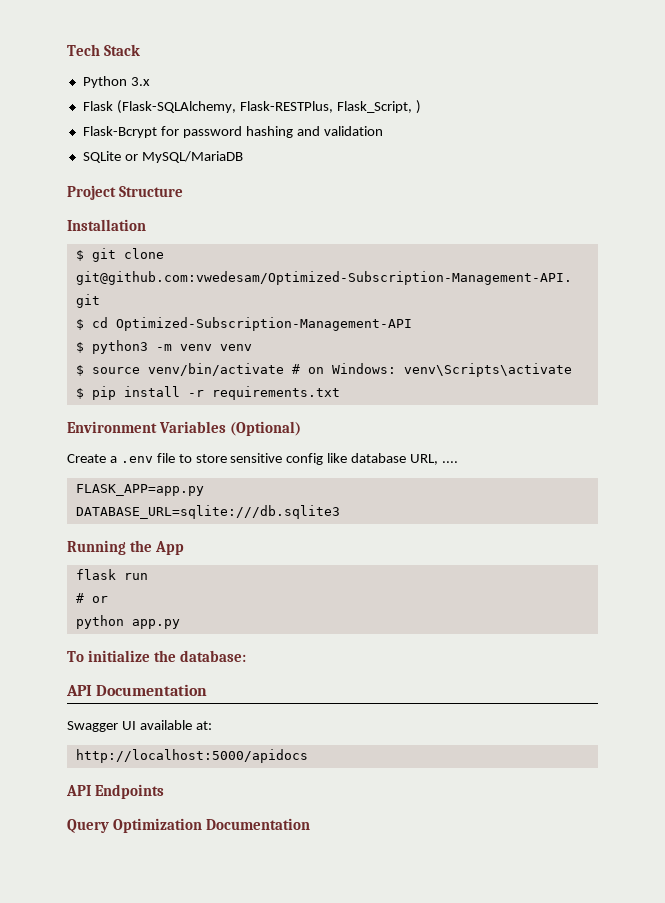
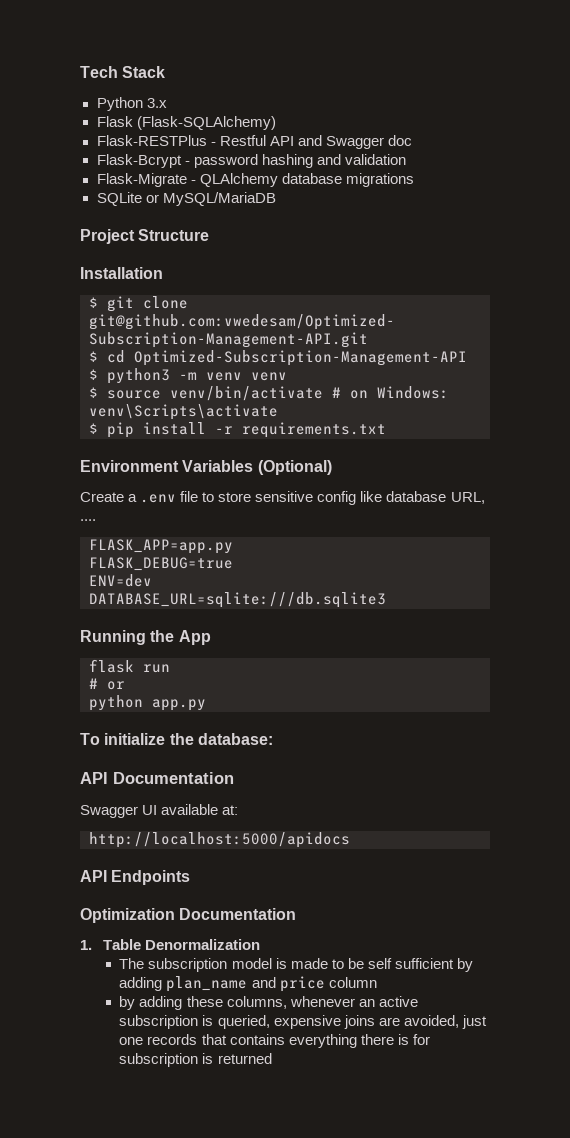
[116,100,421,114] (Flask-SQLAlchemy, Flask-RESTPlus, Flask_Script, ) -> [136,116,276,130] [96,135,412,149] (Flask-SQLAlchemy) // Flask-RESTPlus - Restful API and Swagger doc
[160,126,179,136] for -> [184,161,190,165] -
(383, 131) none -> [96,173,414,187] // Flask-Migrate - QLAlchemy database migrations
(204, 490) none -> [89,557,233,571] [89,574,152,587] // FLASK_DEBUG=true // ENV=dev
[67,819,109,833] Query -> (191, 877) none
(310, 824) none -> [80,939,260,950] [119,958,473,972] [119,976,377,992] [119,996,418,1010] [119,1015,487,1029] [119,1034,430,1048] [119,1053,272,1067] // 1. Table Denormalization // The subscription model is made to be self sufficient by adding plan_name and price column // by adding these columns, whenever an active subscription is queried, expensive joins are avoided, just one records that contains everything there is for subscription is returned

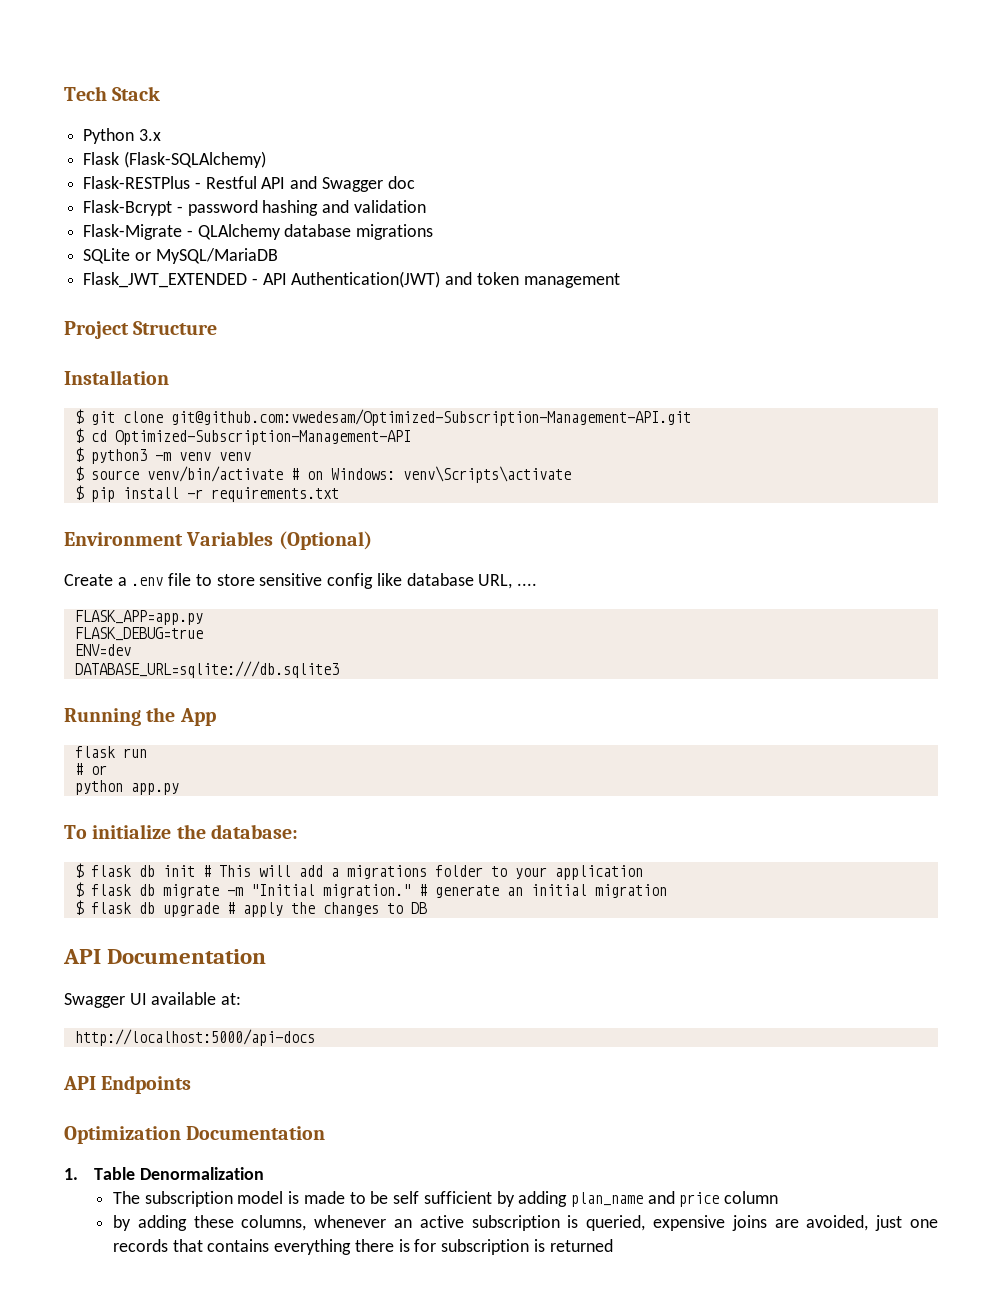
(276, 199) none -> [83,271,620,288] // Flask_JWT_EXTENDED - API Authentication(JWT) and token management
(273, 739) none -> [74,863,643,880] [74,882,667,898] [74,900,427,917] // $ flask db init # This will add a migrations folder to your application // $ flask db migrate -m "Initial migration." # generate an initial migration // $ flask db upgrade # apply the changes to DB
[89,832,350,848] http://localhost:5000/apidocs -> [74,1029,315,1046] http://localhost:5000/api-docs

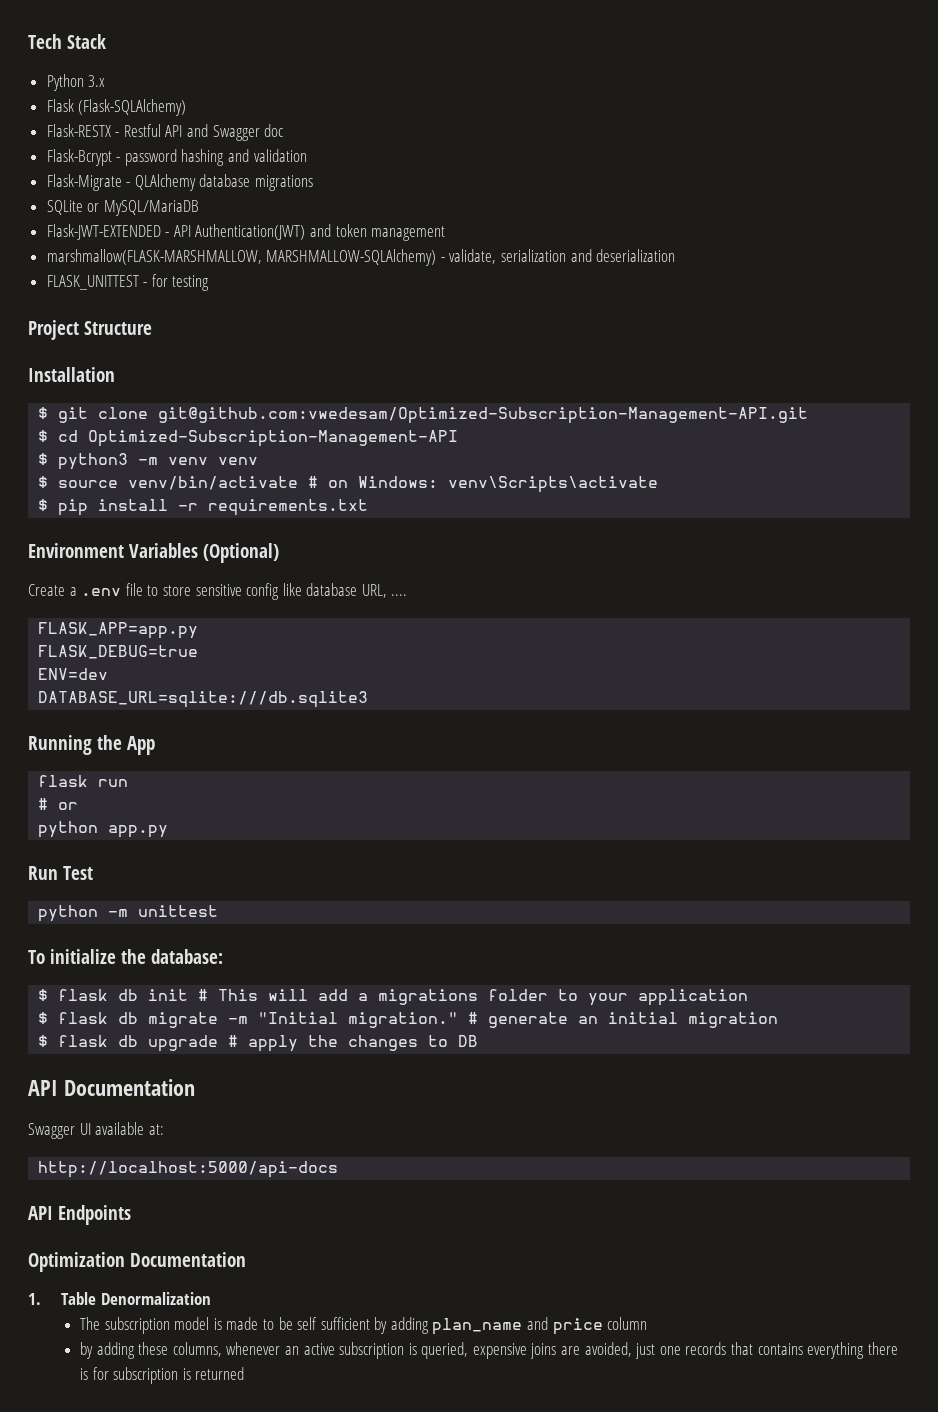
[83,176,191,189] Flask-RESTPlus -> [46,124,111,137] Flask-RESTX
[83,272,248,288] Flask_JWT_EXTENDED -> [46,224,161,240] Flask-JWT-EXTENDED
(620, 280) none -> [46,249,676,266] [46,274,210,291] // marshmallow(FLASK-MARSHMALLOW, MARSHMALLOW-SQLAlchemy) - validate, serialization and deserialization // FLASK_UNITTEST - for testing
(179, 789) none -> [28,866,94,880] [38,905,219,922] // Run Test // python -m unittest

